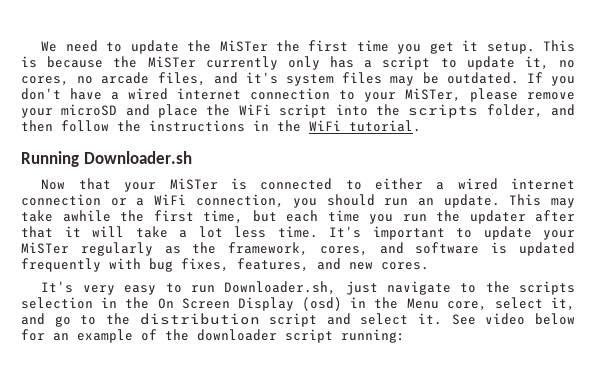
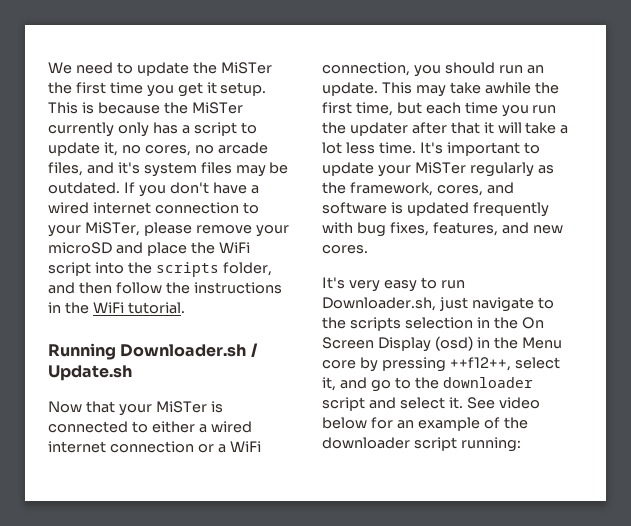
(192, 157) none -> [250,343,258,357] [48,365,132,381] / Update.sh
[446,301,487,311] core, -> [322,357,511,372] core by pressing ++f12++,
[139,313,260,325] distribution -> [442,377,533,388] downloader

